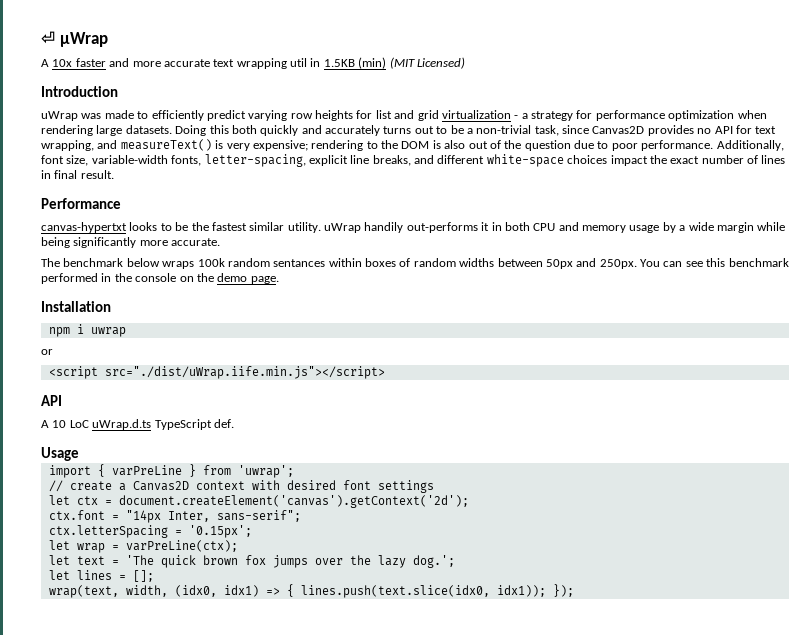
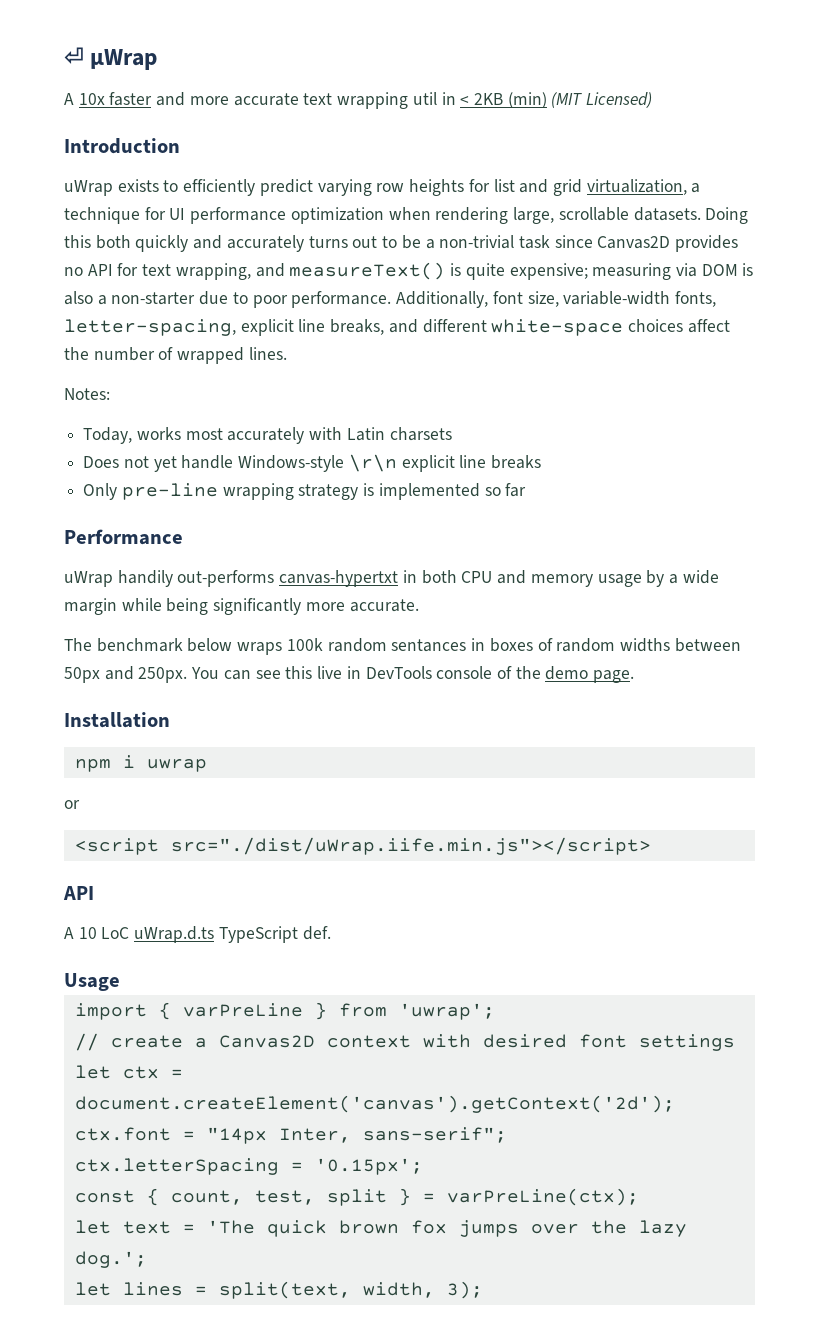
[323,59,355,67] 1.5KB -> [460,93,503,105] < 2KB
[81,110,134,119] was made -> [117,179,159,192] exists
[441,110,593,121] virtualization - a strategy for -> [586,179,701,195] [64,207,186,224] virtualization, a technique for UI
[96,125,123,136] large -> [513,207,629,224] large, scrollable
[534,125,559,136] task, -> [518,235,550,249] task
[226,140,571,151] very expensive; rendering to the DOM is also out of the question -> [465,263,754,280] [64,291,196,305] quite expensive; measuring via DOM is also a non-starter
[610,155,786,166] [41,170,114,179] [41,198,121,209] [41,222,321,233] impact the exact number of lines in final result. // Performance // canvas-hypertxt looks to be the fastest similar utility. -> [687,319,730,333] [64,347,287,364] [64,388,110,400] [83,427,452,444] [83,454,542,472] [83,483,527,500] [64,529,183,545] affect the number of wrapped lines. // Notes: // Today, works most accurately with Latin charsets // Does not yet handle Windows-style \r\n explicit line breaks // Only pre-line wrapping strategy is implemented so far // Performance //
[481,222,490,231] it -> [279,570,399,587] canvas-hypertxt
[328,258,362,267] within -> [471,638,486,651] in
[728,258,789,267] [41,273,194,284] benchmark performed in the console on -> [317,666,512,679] live in DevTools console of
[48,540,105,553] let wrap -> [74,1188,411,1206] const { count, test, split }
[132,570,154,582] [48,584,574,598] []; // wrap(text, width, (idx0, idx1) => { lines.push(text.slice(idx0, idx1)); }); -> [218,1281,483,1299] split(text, width, 3);

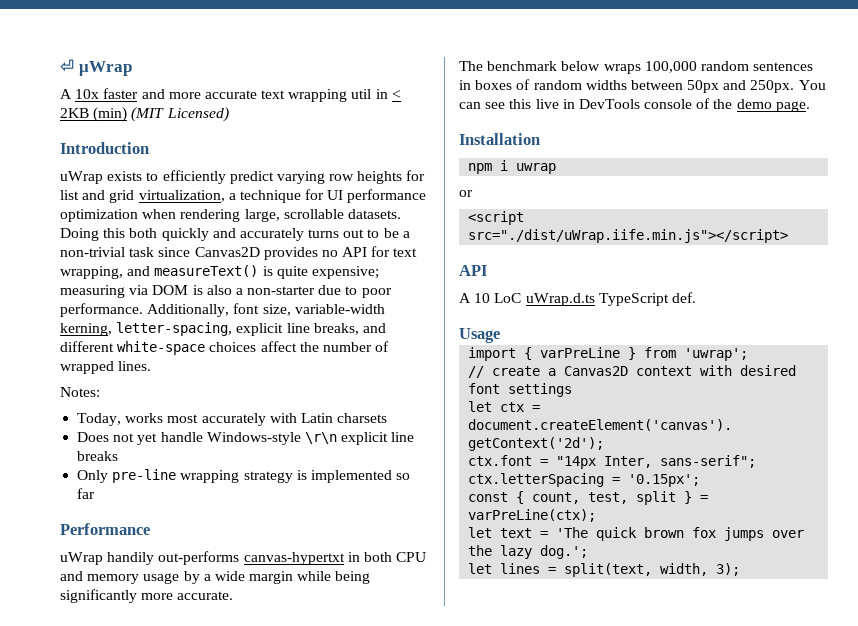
[674,291,716,307] fonts, -> [60,323,112,336] kerning,
[286,638,467,652] 100k random sentances -> [644,61,814,73] 100,000 random sentences

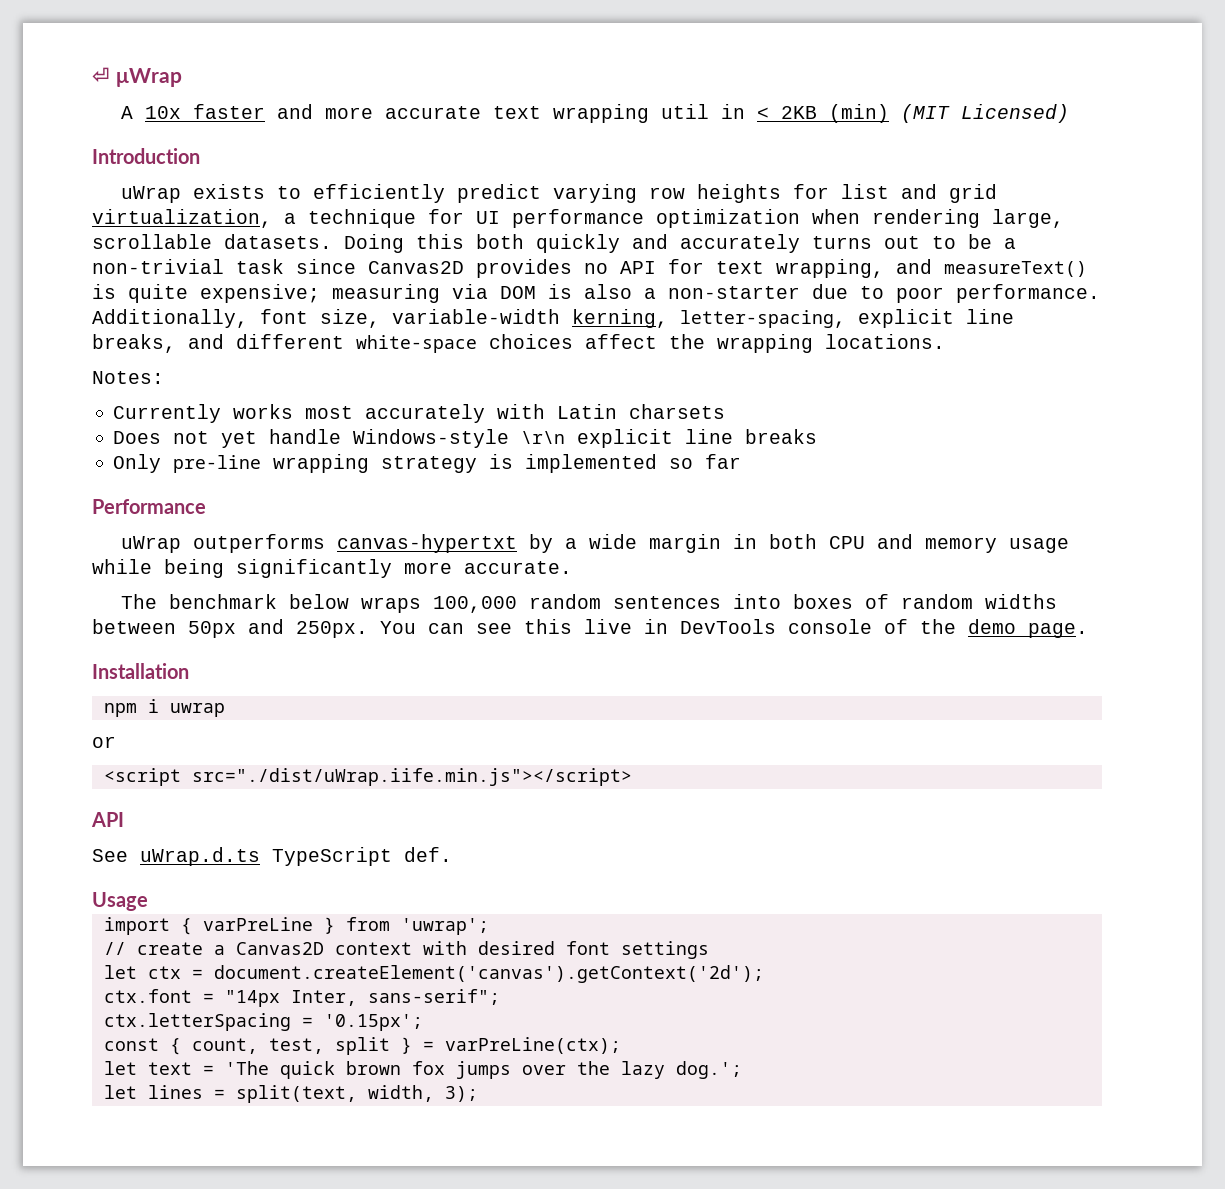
[322,341,390,352] [60,361,152,374] number of wrapped lines. -> [717,334,945,353] wrapping locations.
[77,413,122,426] Today, -> [113,404,222,423] Currently
[107,551,345,565] handily out-performs canvas-hypertxt -> [192,534,721,553] outperforms canvas-hypertxt by a wide margin
[183,571,294,584] by a wide margin -> (1069, 545) none
[459,80,471,90] in -> [732,594,781,609] into
[459,293,522,303] A 10 LoC -> [92,849,128,862] See

